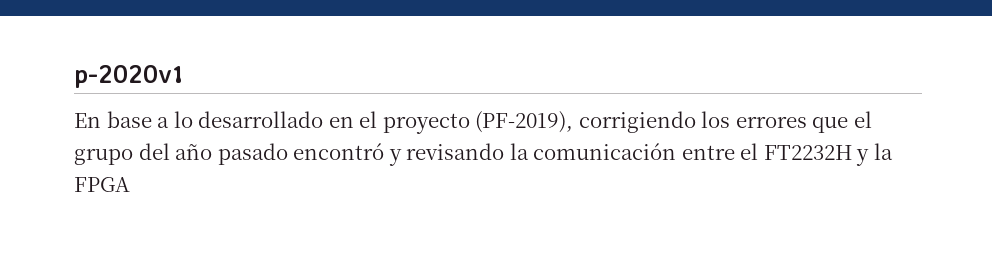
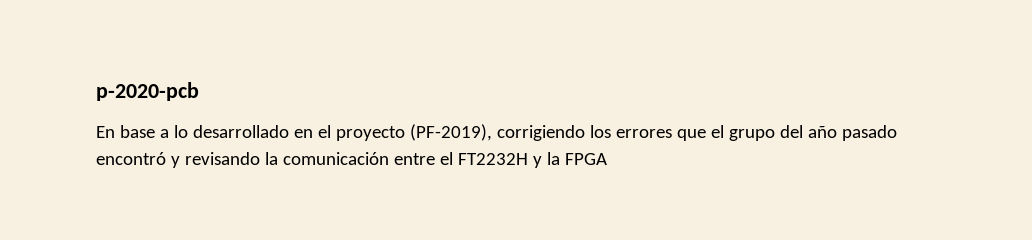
[74,65,183,88] p-2020v1 -> [96,82,199,101] p-2020-pcb

